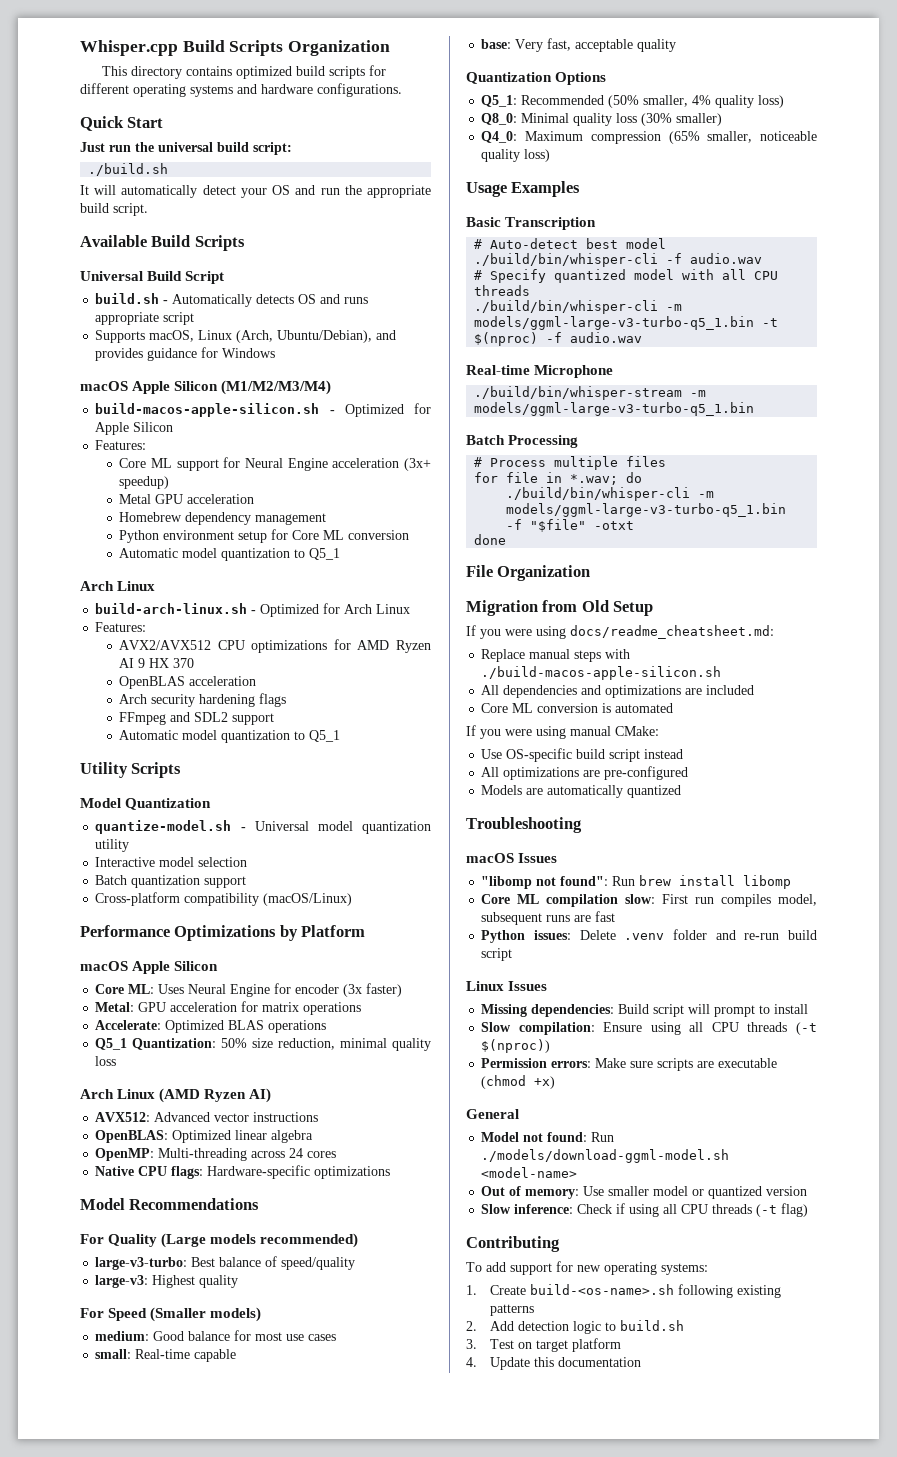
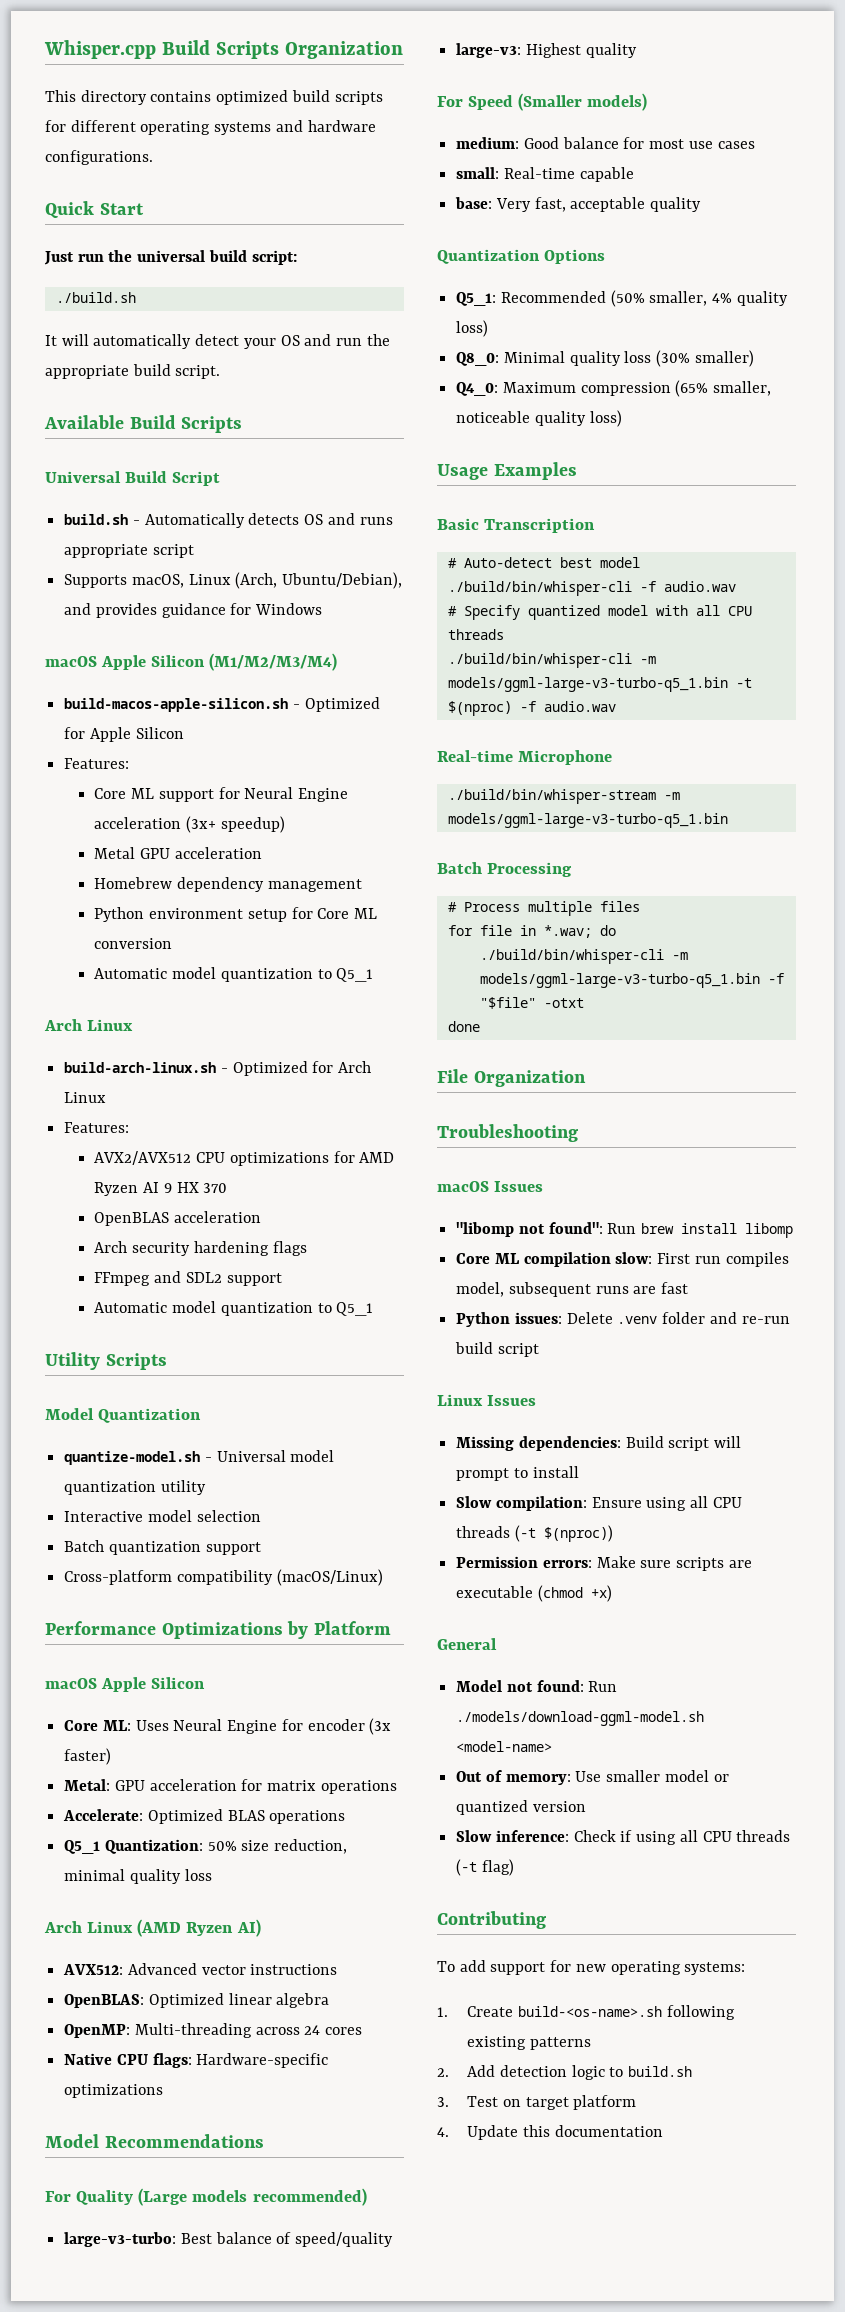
[466,600,654,616] [466,625,774,639] [481,649,631,662] [481,666,722,680] [481,685,755,698] [481,703,674,713] [466,725,659,739] [481,748,684,762] [481,766,689,780] [481,785,682,798] // Migration from Old Setup // If you were using docs/readme_cheatsheet.md: // Replace manual steps with ./build-macos-apple-silicon.sh // All dependencies and optimizations are included // Core ML conversion is automated // If you were using manual CMake: // Use OS-specific build script instead // All optimizations are pre-configured // Models are automatically quantized -> (586, 1078) none

